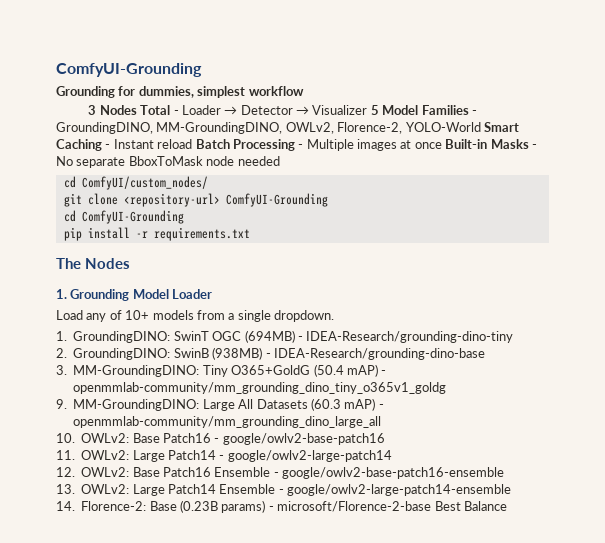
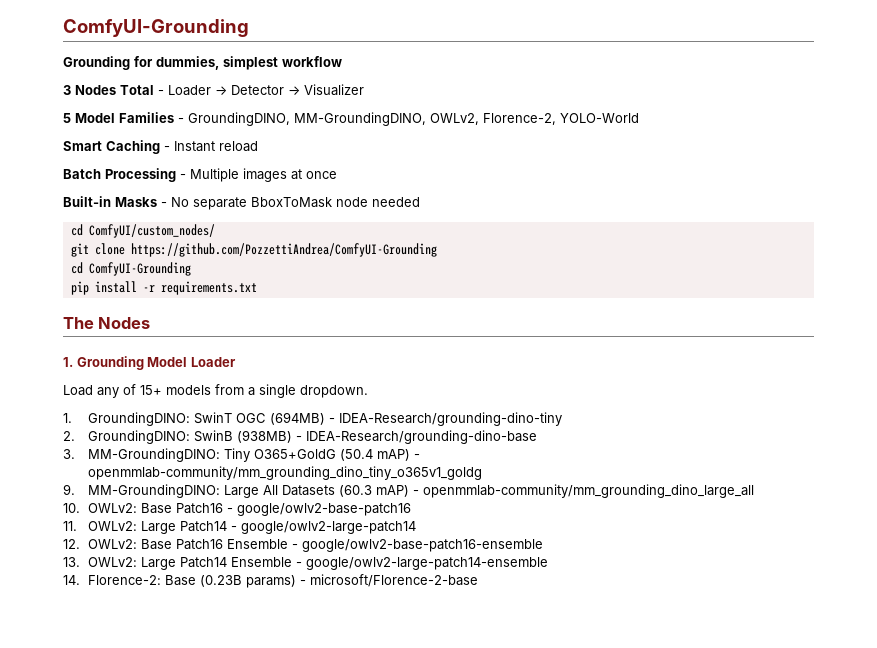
(368, 110) none -> (364, 90) //
(481, 127) none -> (639, 118) //
(193, 144) none -> (258, 146) //
(442, 145) none -> (337, 175) //
[123,193,328,207] <repository-url> ComfyUI-Grounding -> [130,243,437,257] https://github.com/PozzettiAndrea/ComfyUI-Grounding
[125,310,150,320] 10+ -> [140,385,162,395] 15+
[434,501,507,511] Best Balance -> (479, 580) none

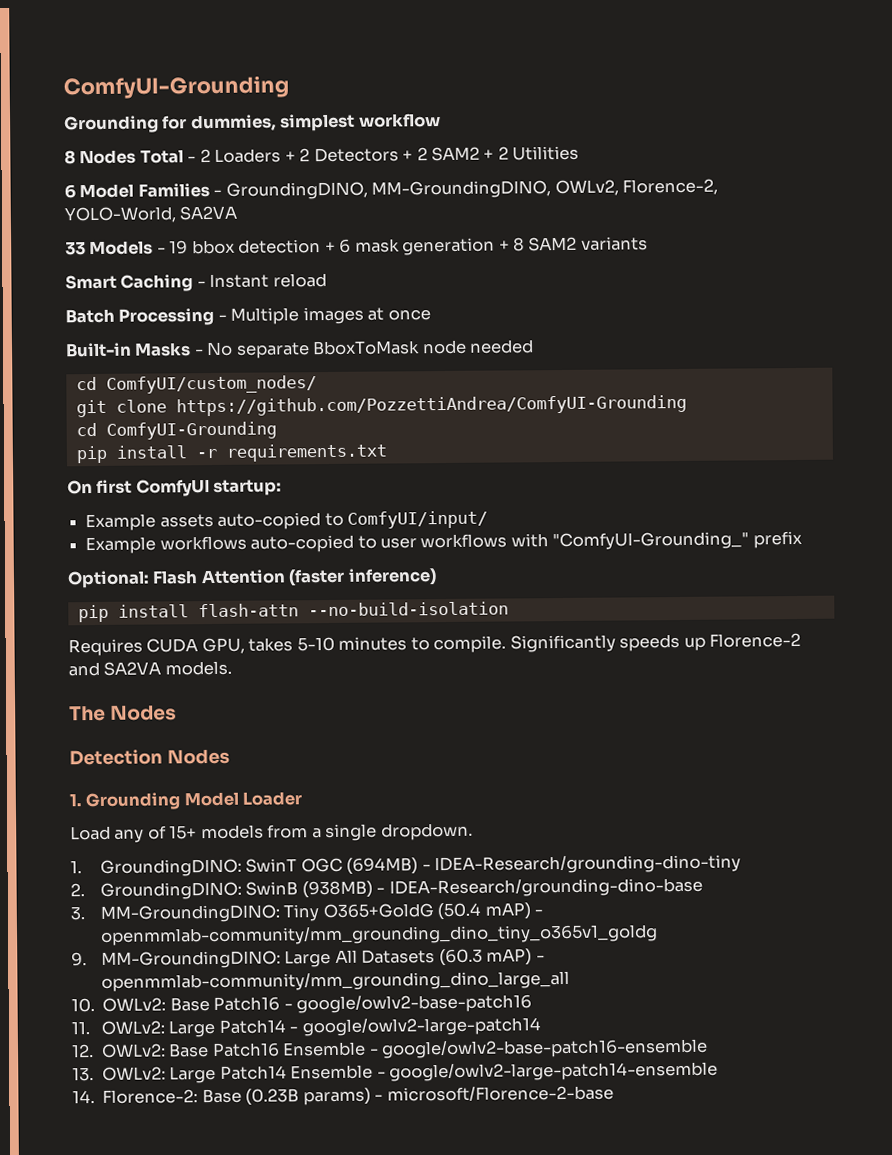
[63,85,71,95] 3 -> [64,150,76,165] 8
[168,84,364,96] [63,113,71,123] Loader → Detector → Visualizer // 5 -> [199,145,580,163] [64,184,76,199] 2 Loaders + 2 Detectors + 2 SAM2 + 2 Utilities // 6
[560,113,639,123] YOLO-World -> [64,205,238,224] [65,236,648,256] YOLO-World, SA2VA // 33 Models - 19 bbox detection + 6 mask generation + 8 SAM2 variants
(257, 288) none -> [67,479,283,497] [85,510,488,532] [85,530,802,555] [67,568,437,589] [77,601,509,623] [68,632,802,657] [68,660,232,677] // On first ComfyUI startup: // Example assets auto-copied to ComfyUI/input/ // Example workflows auto-copied to user workflows with "ComfyUI-Grounding_" prefix // Optional: Flash Attention (faster inference) // pip install flash-attn --no-build-isolation // Requires CUDA GPU, takes 5-10 minutes to compile. Significantly speeds up Florence-2 and SA2VA models.
(151, 323) none -> [69,748,230,766] // Detection Nodes

